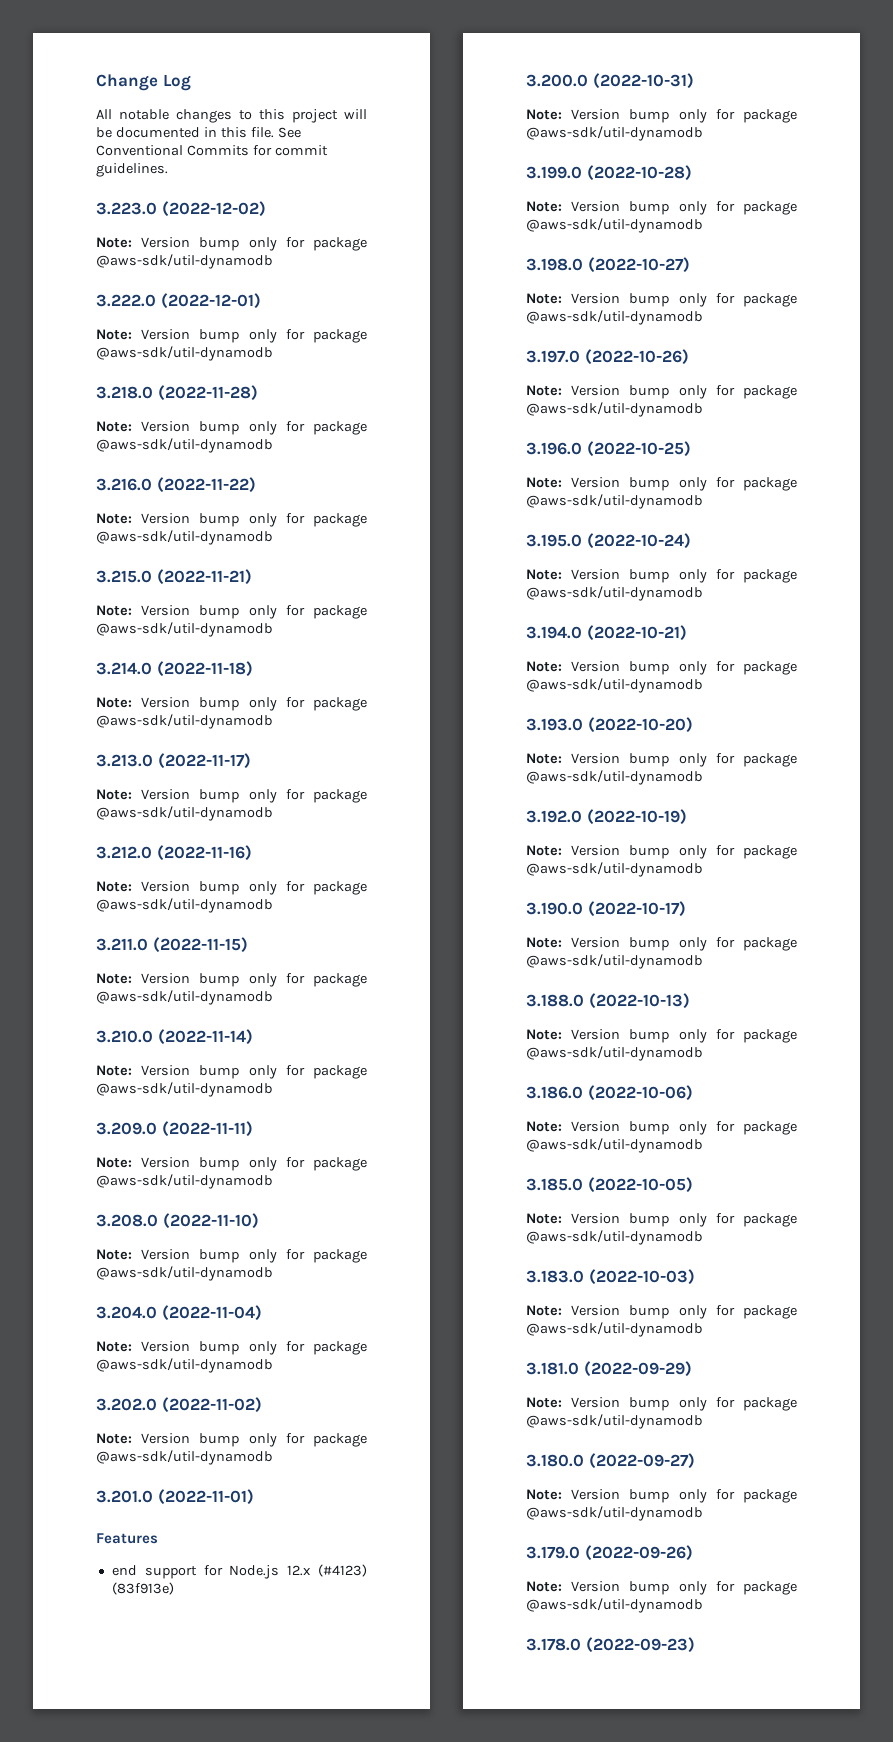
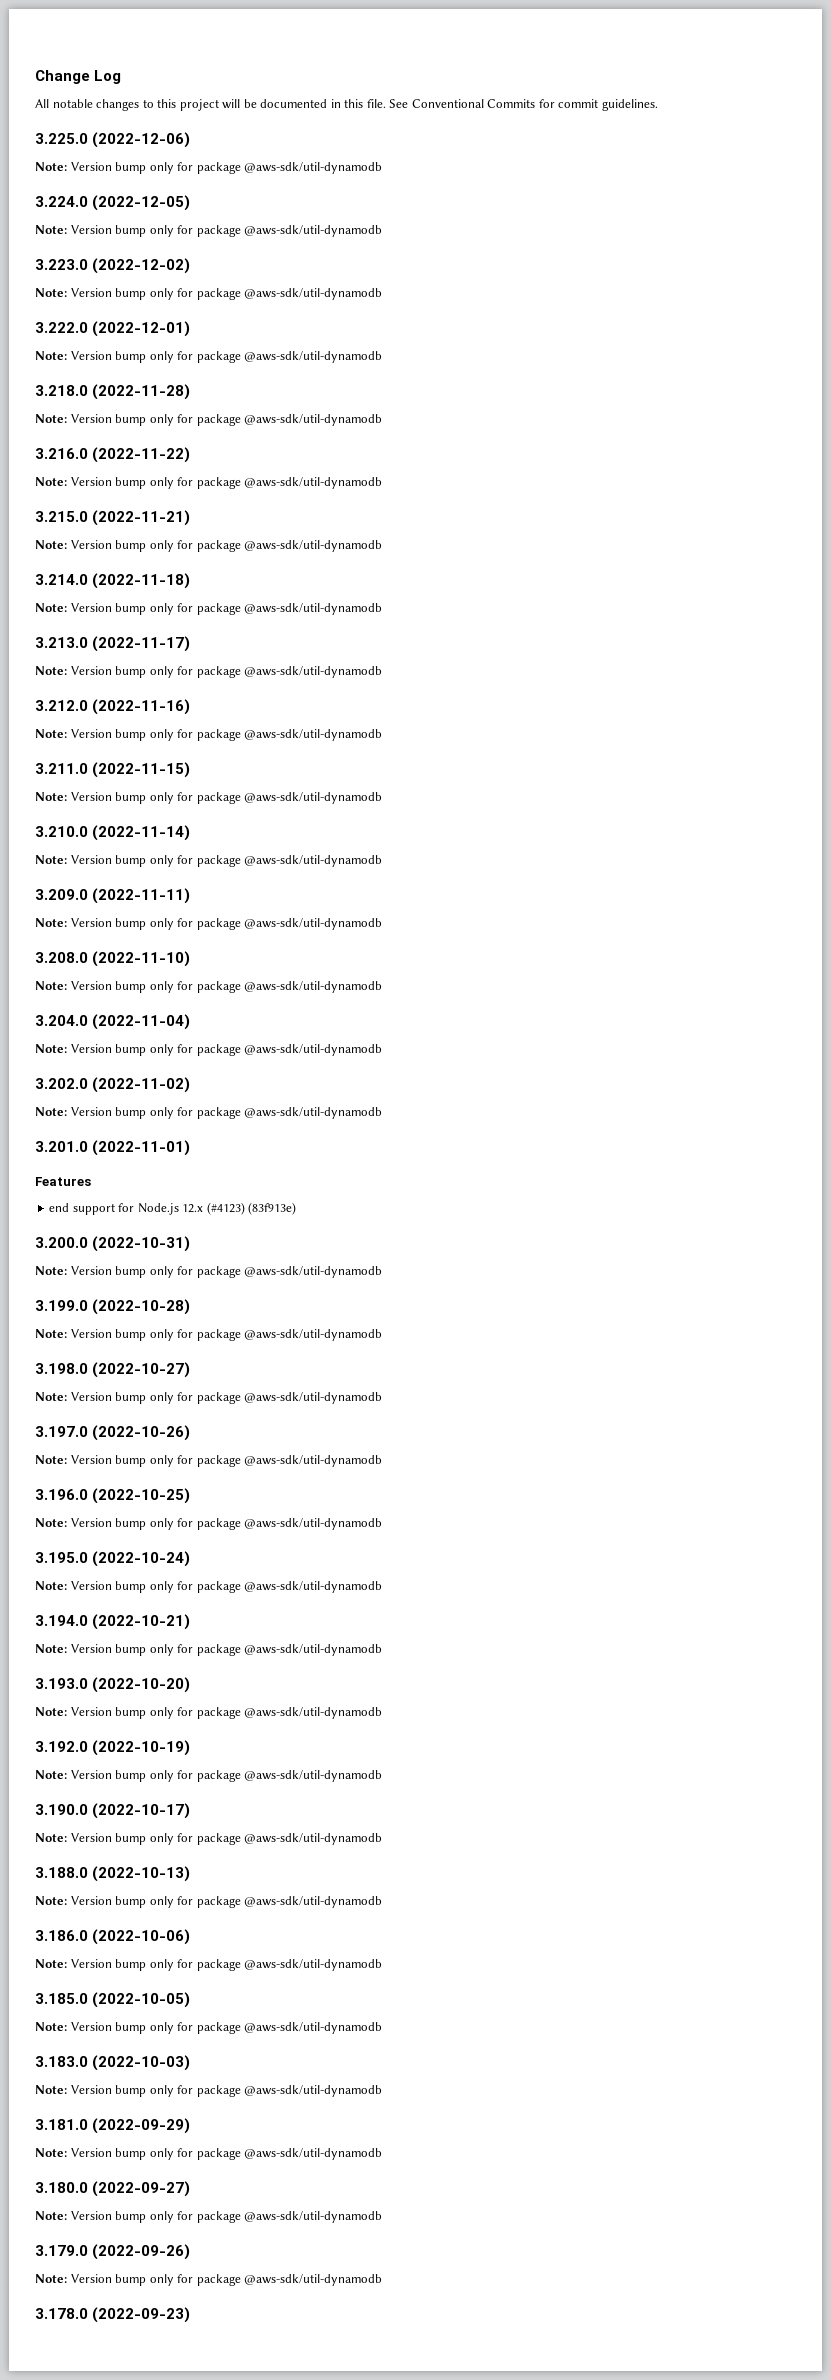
(168, 170) none -> [35,132,191,148] [35,162,383,174] [35,195,191,211] [35,225,383,237] // 3.225.0 (2022-12-06) // Note: Version bump only for package @aws-sdk/util-dynamodb // 3.224.0 (2022-12-05) // Note: Version bump only for package @aws-sdk/util-dynamodb

